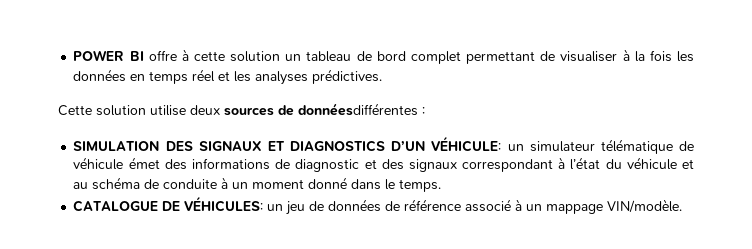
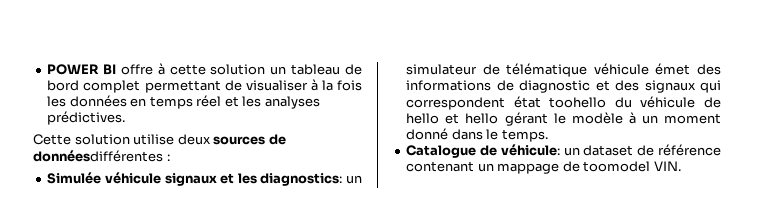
[73,136,694,154] SIMULATION DES SIGNAUX ET DIAGNOSTICS D’UN VÉHICULE: un simulateur télématique de -> [47,172,362,186] [406,63,588,77] Simulée véhicule signaux et les diagnostics: un simulateur de télématique
[462,157,695,172] [73,177,218,190] correspondant à l’état du véhicule et au schéma de conduite -> [700,80,721,93] [406,96,721,110] [406,112,623,126] qui correspondent état toohello du véhicule de hello et hello gérant le modèle
[73,196,683,215] CATALOGUE DE VÉHICULES: un jeu de données de référence associé à un mappage VIN/modèle. -> [406,144,721,158] [406,161,681,174] Catalogue de véhicule: un dataset de référence contenant un mappage de toomodel VIN.

